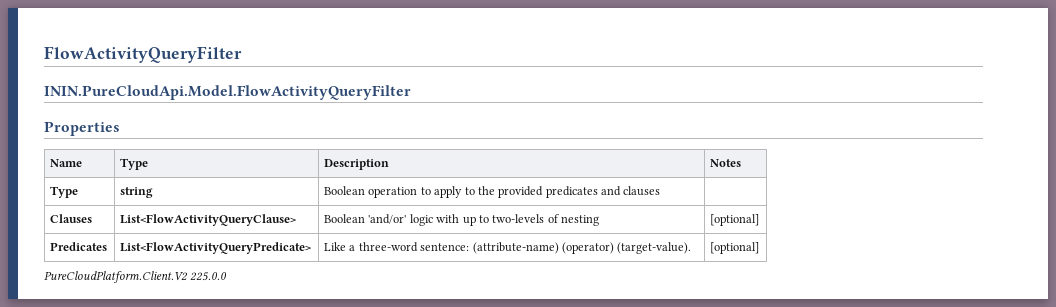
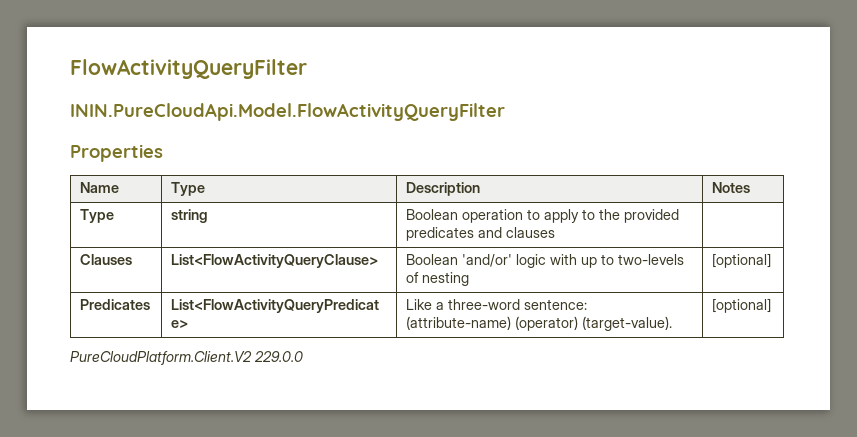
[190,272,228,281] 225.0.0 -> [254,351,304,362] 229.0.0

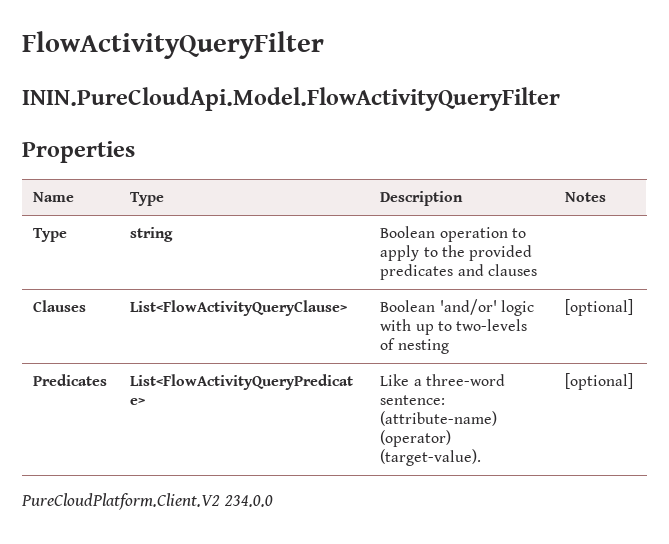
[254,351,304,362] 229.0.0 -> [223,495,273,507] 234.0.0

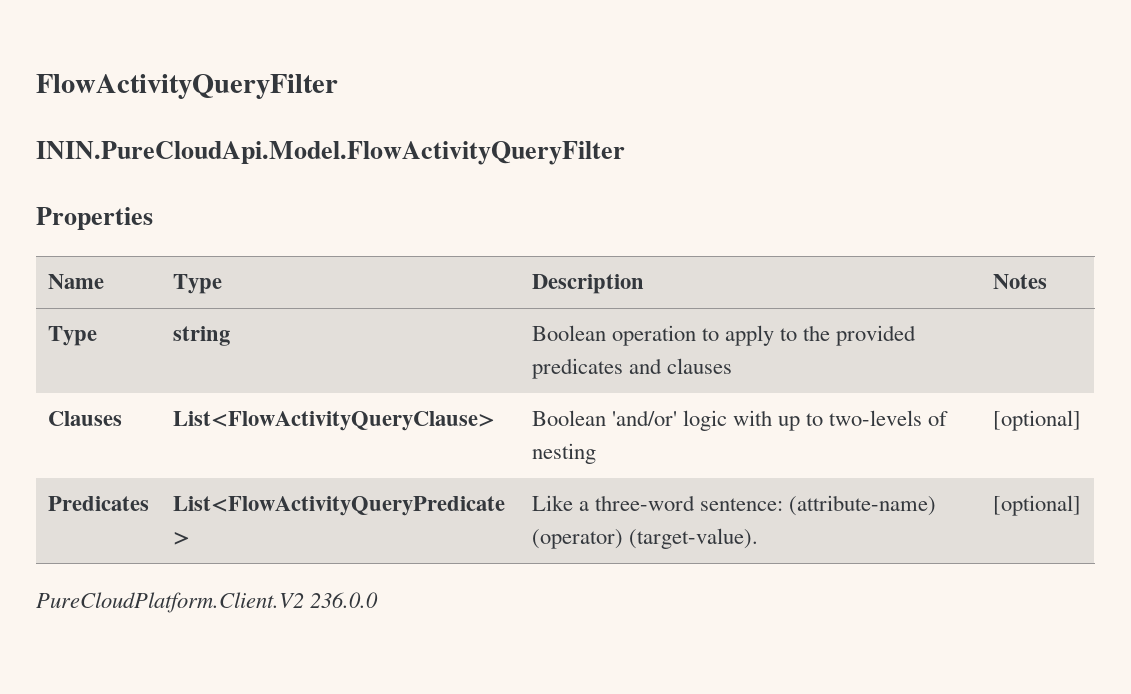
[223,495,273,507] 234.0.0 -> [310,592,379,608] 236.0.0

